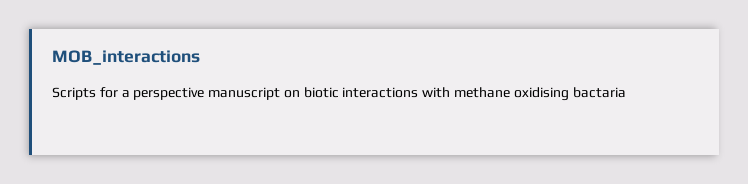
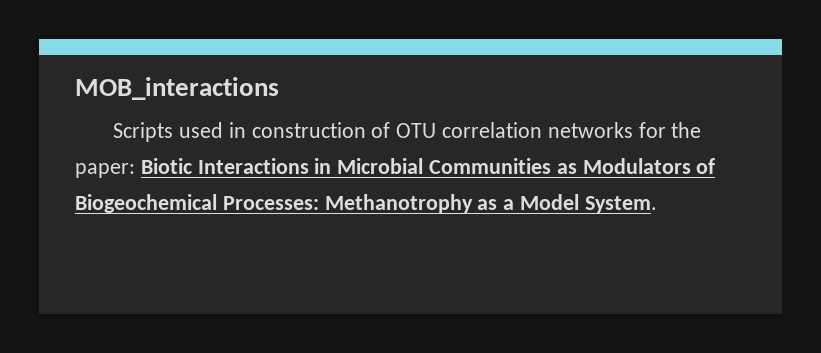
[99,87,626,101] for a perspective manuscript on biotic interactions with methane oxidising bactaria -> [179,122,702,138] [75,158,716,178] [75,194,657,213] used in construction of OTU correlation networks for the paper: Biotic Interactions in Microbial Communities as Modulators of Biogeochemical Processes: Methanotrophy as a Model System.

